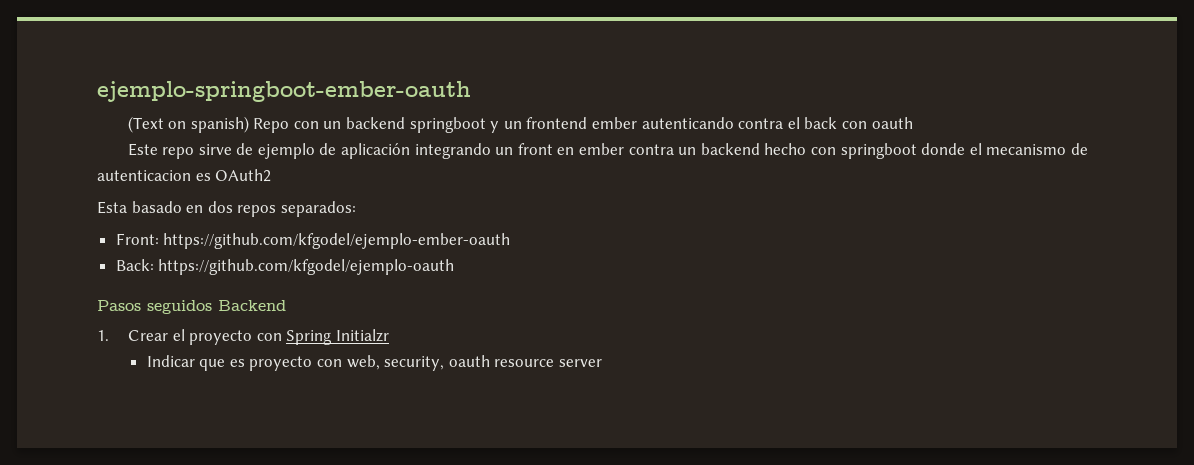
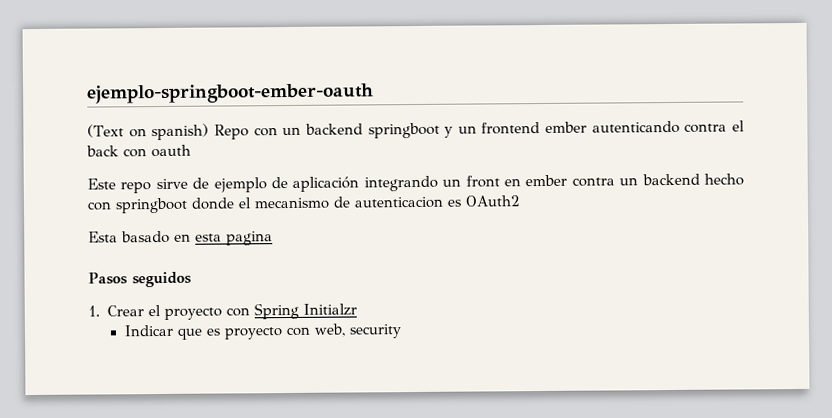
[207,201,356,217] [115,233,511,249] [115,259,455,275] dos repos separados: // Front: https://github.com/kfgodel/ejemplo-ember-oauth // Back: https://github.com/kfgodel/ejemplo-oauth -> [195,231,273,246] esta pagina
[218,300,286,311] Backend -> (192, 279) none
[384,355,602,371] security, oauth resource server -> [348,324,402,339] security

